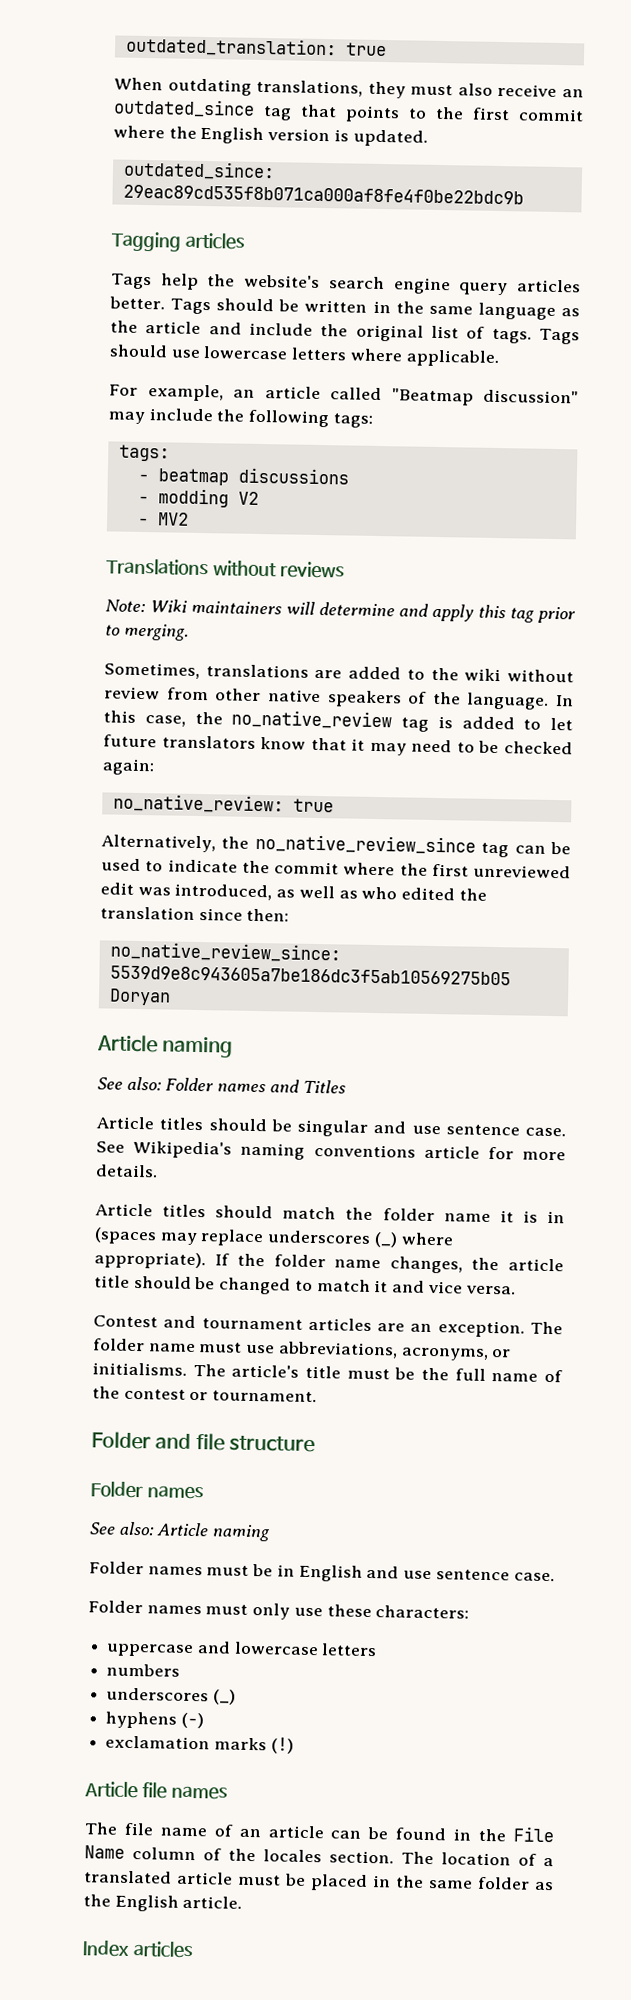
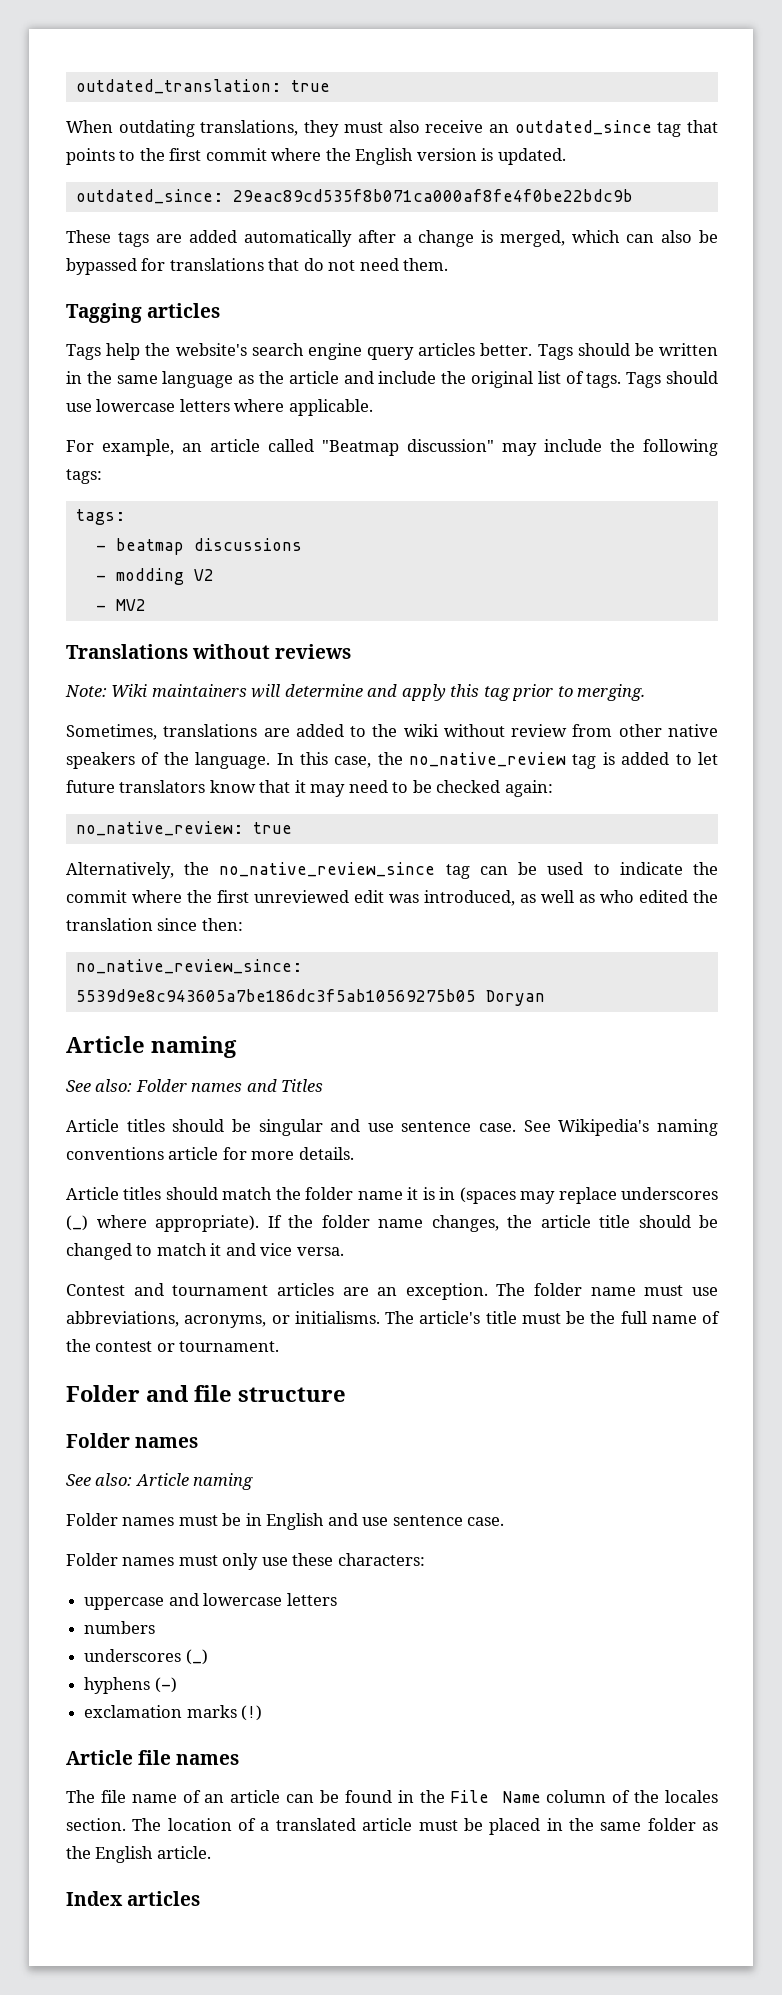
(524, 194) none -> [66,230,718,247] [66,258,449,275] // These tags are added automatically after a change is merged, which can also be bypassed for translations that do not need them.

